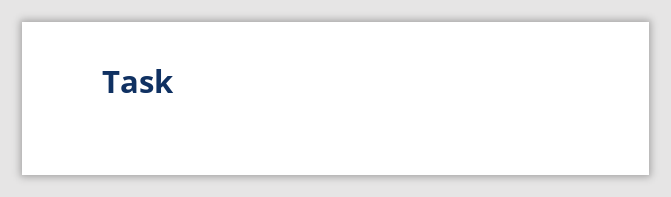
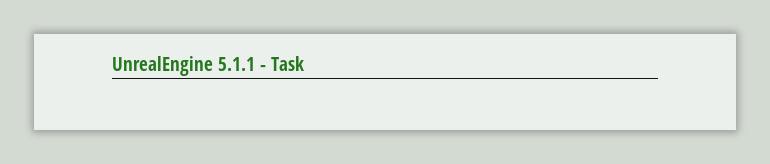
(102, 81) none -> [112,56,266,76] UnrealEngine 5.1.1 -

